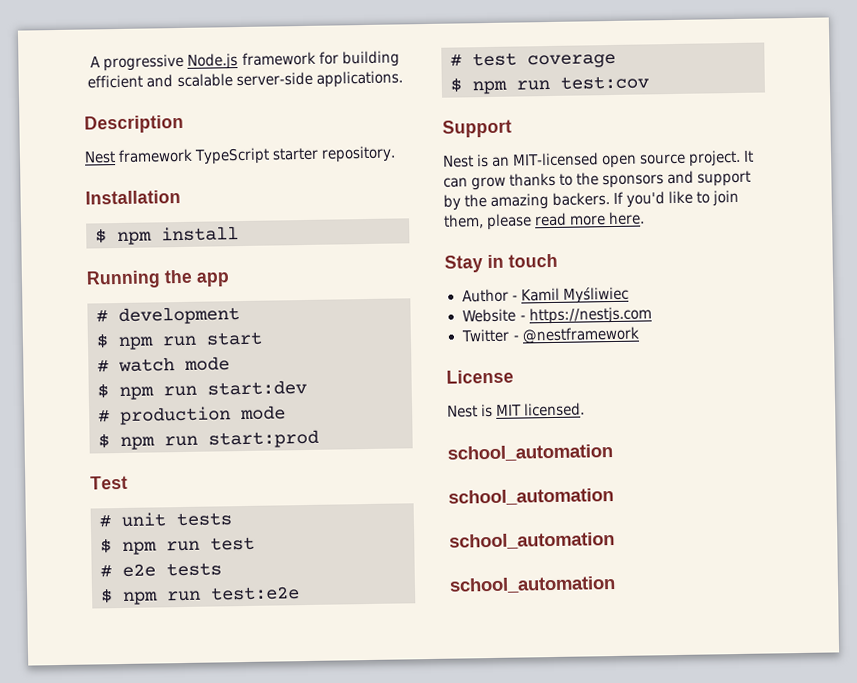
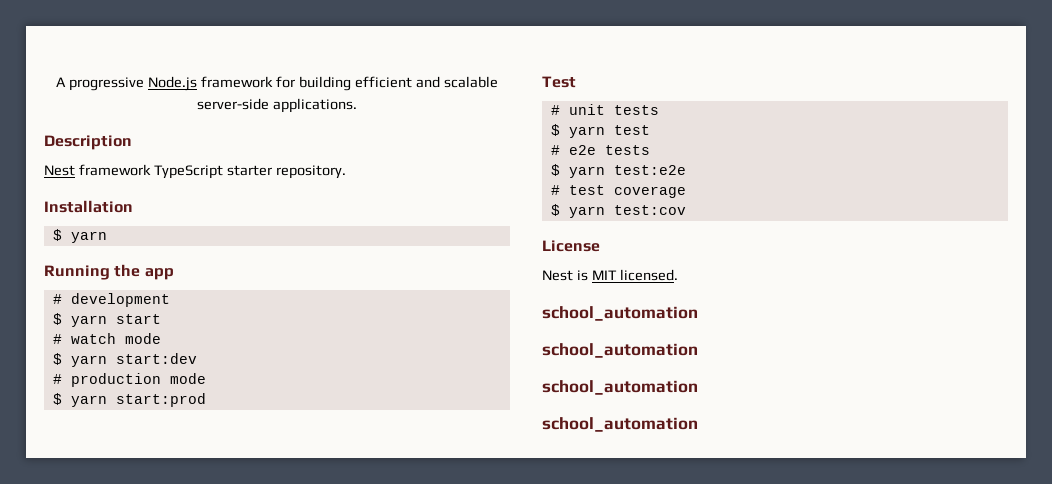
[117,226,239,246] npm install -> [70,231,107,243] yarn
[118,335,197,351] npm run -> [70,315,107,327] yarn
[119,385,197,401] npm run -> [70,355,107,367] yarn
[120,435,198,451] npm run -> [70,395,107,407] yarn
[122,540,200,555] npm run -> [568,126,605,138] yarn
[123,590,201,605] npm run -> [568,166,605,178] yarn
[472,79,550,95] npm run -> [568,206,605,218] yarn
[442,119,512,138] [442,149,755,169] [443,170,752,191] [443,189,740,211] [443,211,646,231] [444,253,558,273] [461,286,629,304] [461,306,652,325] [460,326,640,344] // Support // Nest is an MIT-licensed open source project. It can grow thanks to the sponsors and support by the amazing backers. If you'd like to join them, please read more here. // Stay in touch // Author - Kamil Myśliwiec // Website - https://nestjs.com // Twitter - @nestframework -> (686, 210) none

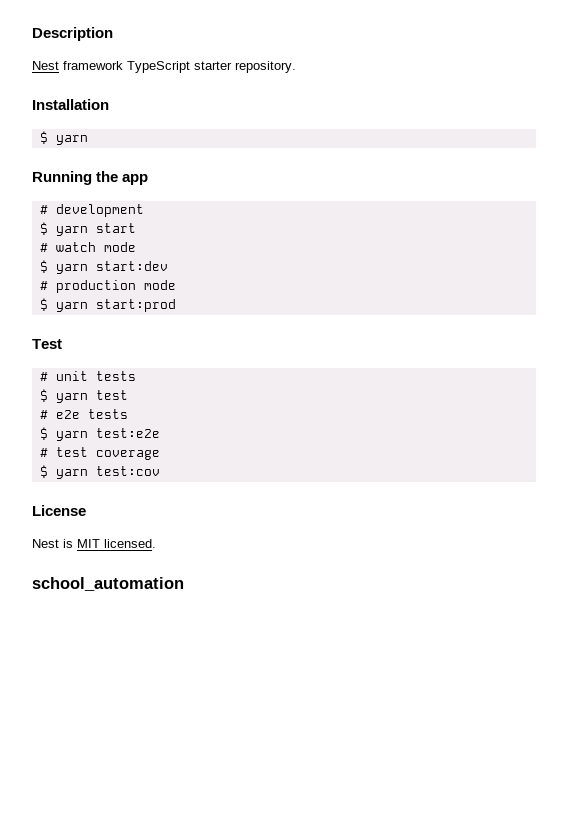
[56,76,498,91] [197,98,357,113] A progressive Node.js framework for building efficient and scalable server-side applications. // -> (32, 34) none
[542,343,698,358] [542,380,698,395] [542,417,698,432] // school_automation // school_automation // school_automation -> (184, 584) none

